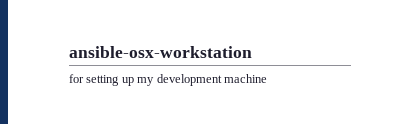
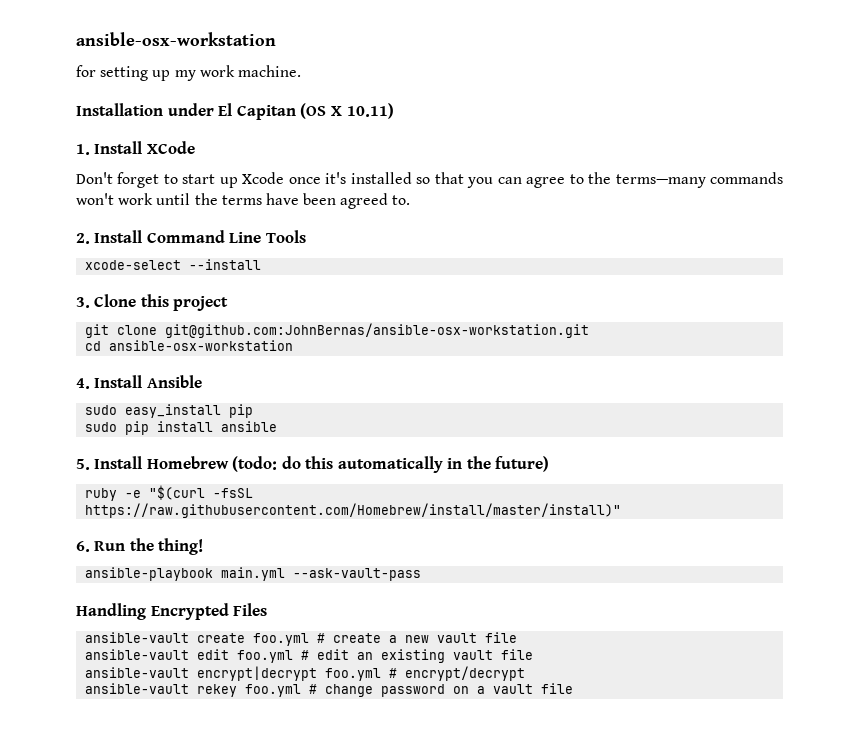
[156,74,267,86] development machine -> [199,65,301,77] [76,103,394,120] [76,141,195,155] [76,172,784,188] [76,193,411,209] [76,230,306,244] [85,259,262,270] [76,294,229,311] [85,323,590,338] [85,340,294,351] [76,375,202,389] [85,404,254,418] [85,421,278,435] [76,456,550,473] [85,485,254,501] [85,503,622,518] [76,538,204,555] [85,567,422,581] [76,603,268,620] [85,632,518,646] [85,649,534,663] [85,666,526,681] [85,683,574,697] work machine. // Installation under El Capitan (OS X 10.11) // 1. Install XCode // Don't forget to start up Xcode once it's installed so that you can agree to the terms—many commands won't work until the terms have been agreed to. // 2. Install Command Line Tools // xcode-select --install // 3. Clone this project // git clone git@github.com:JohnBernas/ansible-osx-workstation.git // cd ansible-osx-workstation // 4. Install Ansible // sudo easy_install pip // sudo pip install ansible // 5. Install Homebrew (todo: do this automatically in the future) // ruby -e "$(curl -fsSL https://raw.githubusercontent.com/Homebrew/install/master/install)" // 6. Run the thing! // ansible-playbook main.yml --ask-vault-pass // Handling Encrypted Files // ansible-vault create foo.yml # create a new vault file // ansible-vault edit foo.yml # edit an existing vault file // ansible-vault encrypt|decrypt foo.yml # encrypt/decrypt // ansible-vault rekey foo.yml # change password on a vault file

